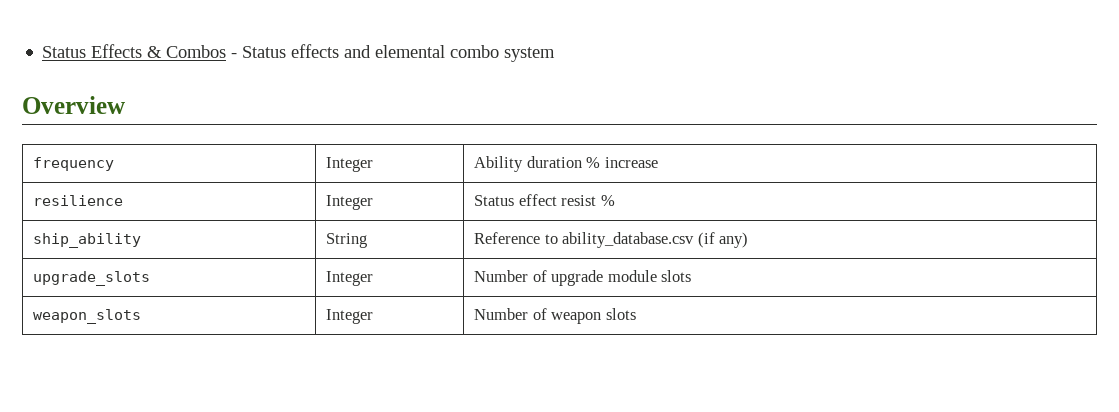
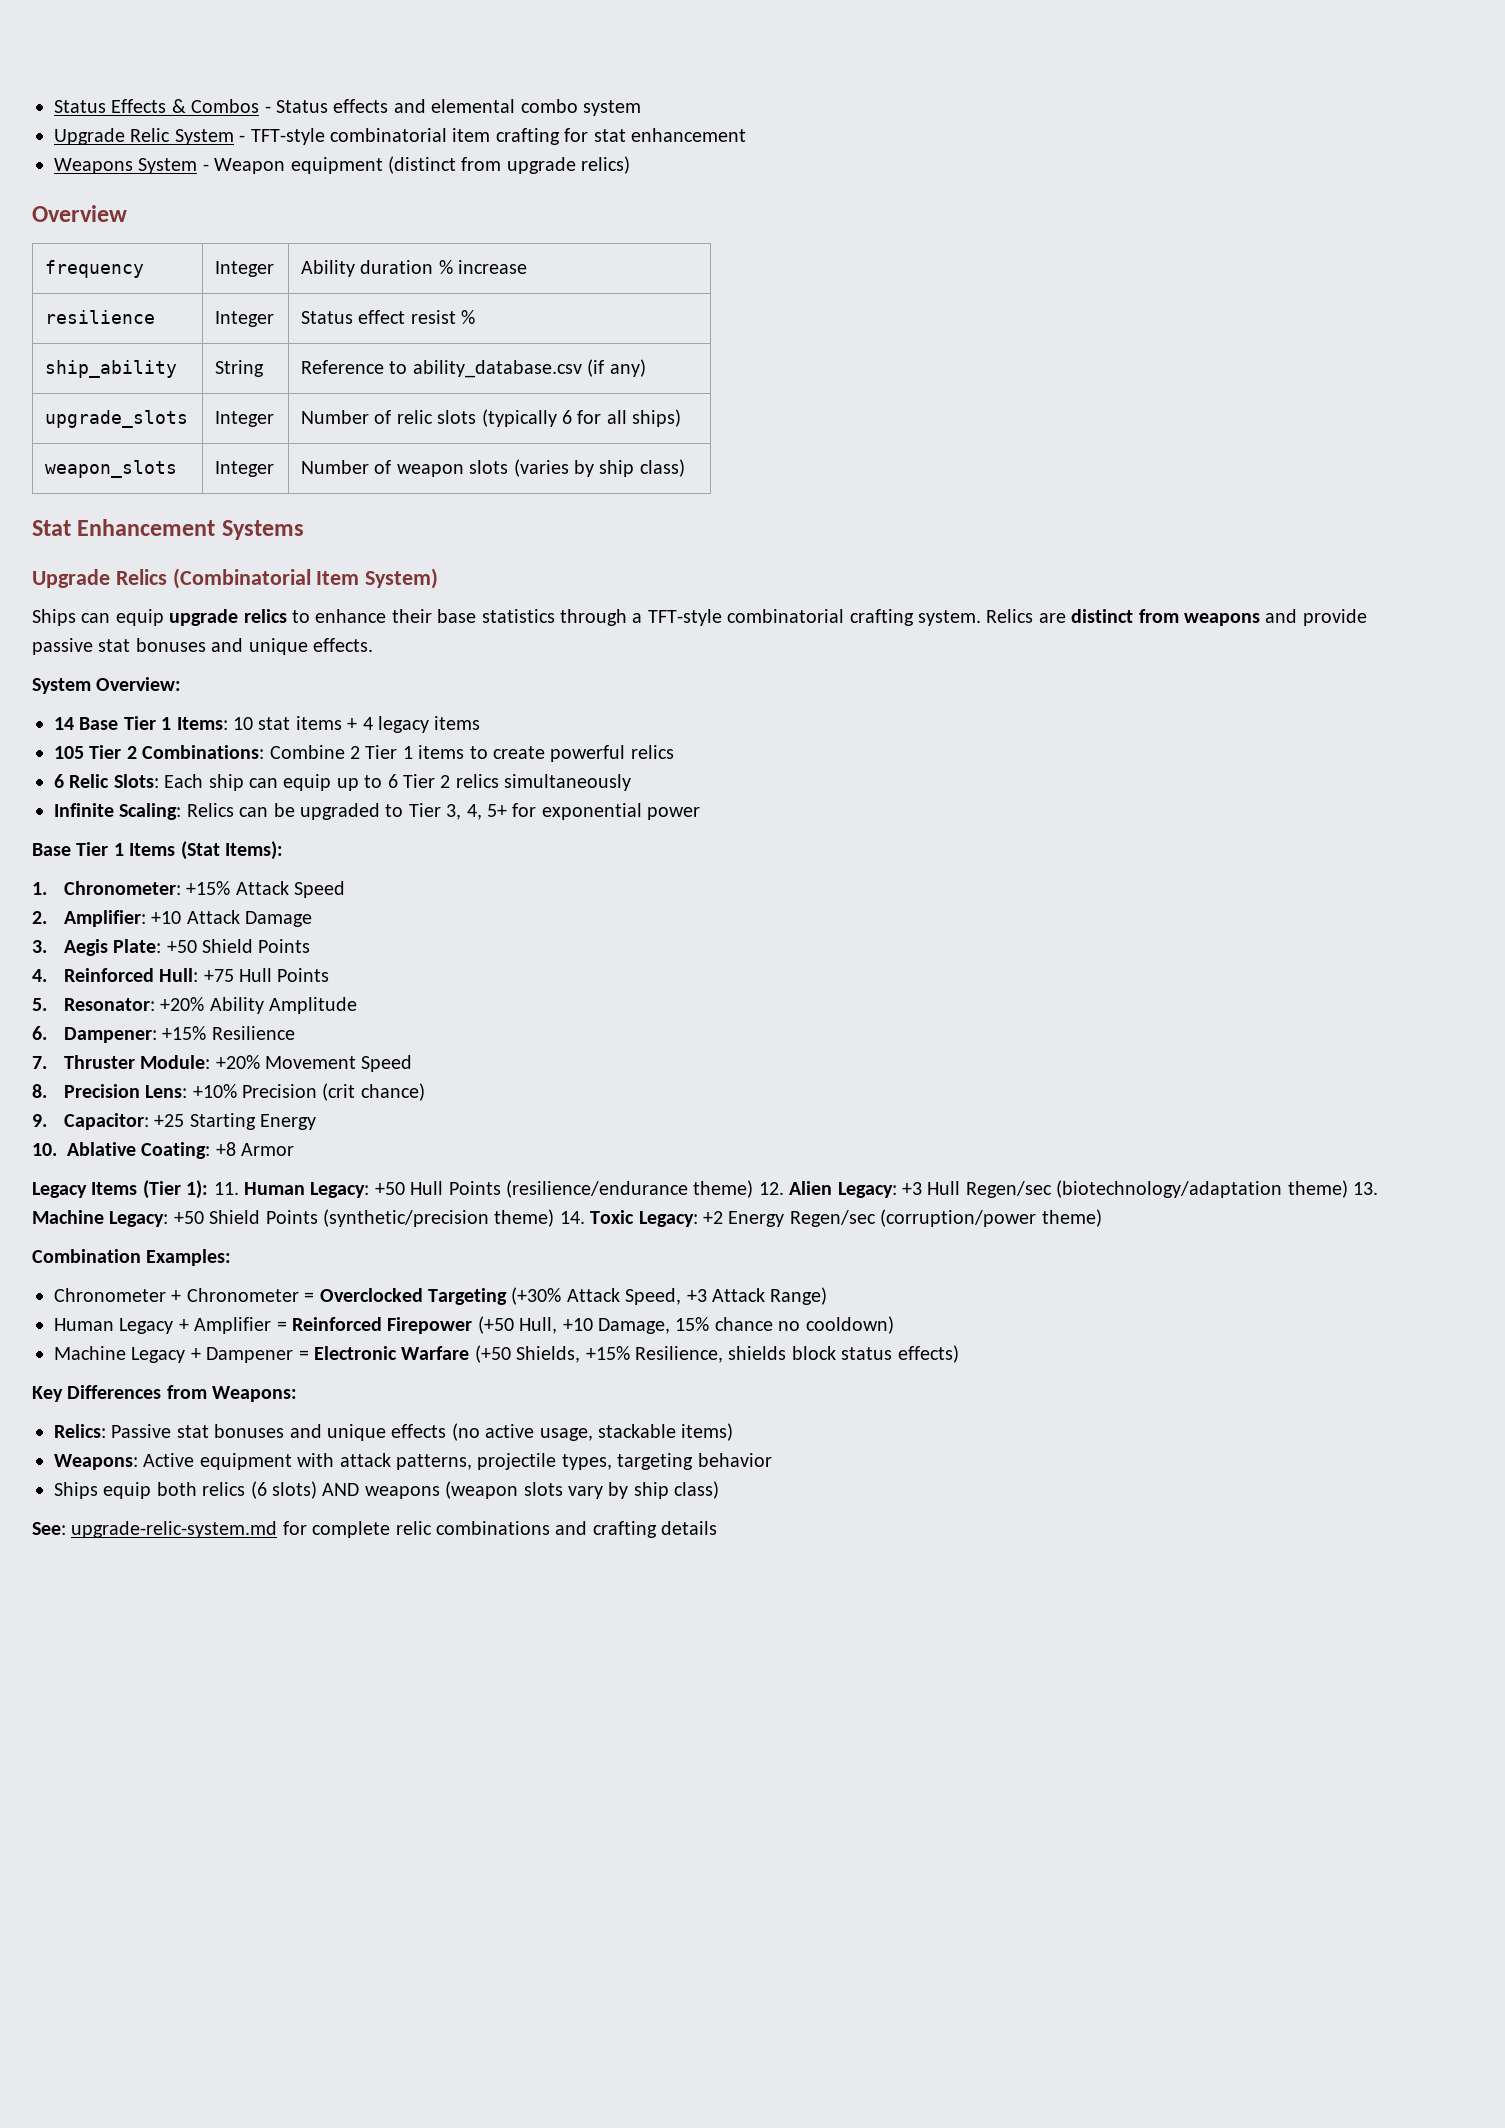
(556, 54) none -> [54,128,746,145] [54,156,631,174] // Upgrade Relic System - TFT-style combinatorial item crafting for stat enhancement // Weapons System - Weapon equipment (distinct from upgrade relics)
[551,270,692,286] upgrade module slots -> [396,409,682,427] relic slots (typically 6 for all ships)
(636, 314) none -> [513,459,685,477] [32,519,304,540] [32,568,439,589] [32,609,1367,626] [32,638,373,655] [32,677,182,694] [54,716,481,733] [54,745,674,762] [54,774,632,791] [54,803,701,820] [32,841,283,860] [32,881,346,898] [32,910,313,927] [32,939,311,956] [32,968,330,982] [32,997,358,1014] [32,1026,295,1043] [32,1055,413,1072] [32,1083,425,1101] [32,1113,317,1130] [32,1142,295,1159] [32,1180,1378,1199] [32,1209,1102,1227] [32,1249,232,1266] [54,1287,828,1305] [54,1316,894,1334] [54,1345,959,1363] [32,1385,298,1402] [54,1423,734,1441] [54,1453,772,1470] [54,1481,720,1499] [32,1521,718,1538] (varies by ship class) // Stat Enhancement Systems // Upgrade Relics (Combinatorial Item System) // Ships can equip upgrade relics to enhance their base statistics through a TFT-style combinatorial crafting system. Relics are distinct from weapons and provide passive stat bonuses and unique effects. // System Overview: // 14 Base Tier 1 Items: 10 stat items + 4 legacy items // 105 Tier 2 Combinations: Combine 2 Tier 1 items to create powerful relics // 6 Relic Slots: Each ship can equip up to 6 Tier 2 relics simultaneously // Infinite Scaling: Relics can be upgraded to Tier 3, 4, 5+ for exponential power // Base Tier 1 Items (Stat Items): // 1. Chronometer: +15% Attack Speed // 2. Amplifier: +10 Attack Damage // 3. Aegis Plate: +50 Shield Points // 4. Reinforced Hull: +75 Hull Points // 5. Resonator: +20% Ability Amplitude // 6. Dampener: +15% Resilience // 7. Thruster Module: +20% Movement Speed // 8. Precision Lens: +10% Precision (crit chance) // 9. Capacitor: +25 Starting Energy // 10. Ablative Coating: +8 Armor // Legacy Items (Tier 1): 11. Human Legacy: +50 Hull Points (resilience/endurance theme) 12. Alien Legacy: +3 Hull Regen/sec (biotechnology/adaptation theme) 13. Machine Legacy: +50 Shield Points (synthetic/precision theme) 14. Toxic Legacy: +2 Energy Regen/sec (corruption/power theme) // Combination Examples: // Chronometer + Chronometer = Overclocked Targeting (+30% Attack Speed, +3 Attack Range) // Human Legacy + Amplifier = Reinforced Firepower (+50 Hull, +10 Damage, 15% chance no cooldown) // Machine Legacy + Dampener = Electronic Warfare (+50 Shields, +15% Resilience, shields block status effects) // Key Differences from Weapons: // Relics: Passive stat bonuses and unique effects (no active usage, stackable items) // Weapons: Active equipment with attack patterns, projectile types, targeting behavior // Ships equip both relics (6 slots) AND weapons (weapon slots vary by ship class) // See: upgrade-relic-system.md for complete relic combinations and crafting details

